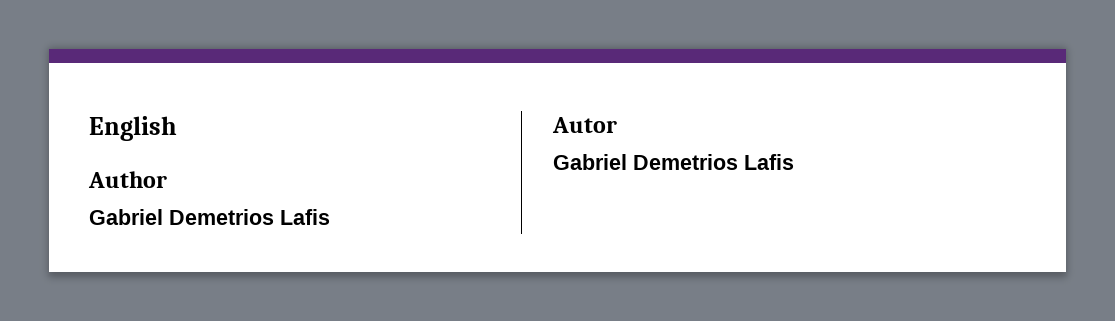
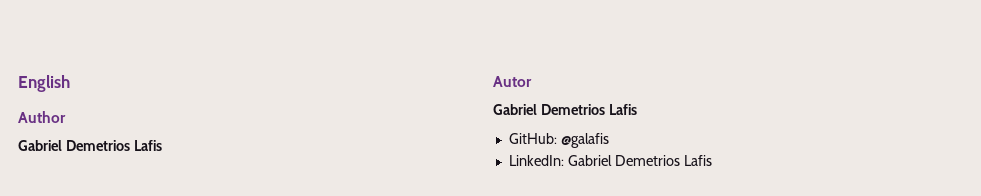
(794, 162) none -> [508,133,609,148] [508,155,712,166] // GitHub: @galafis // LinkedIn: Gabriel Demetrios Lafis

